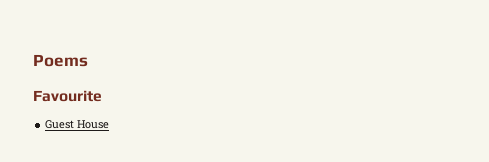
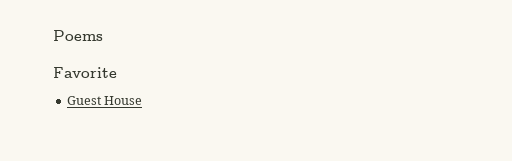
[33,90,102,102] Favourite -> [53,67,117,78] Favorite

